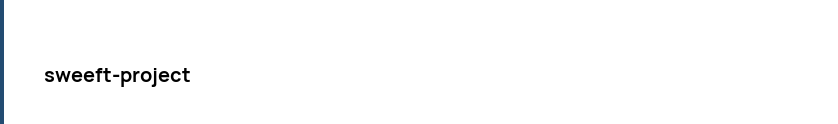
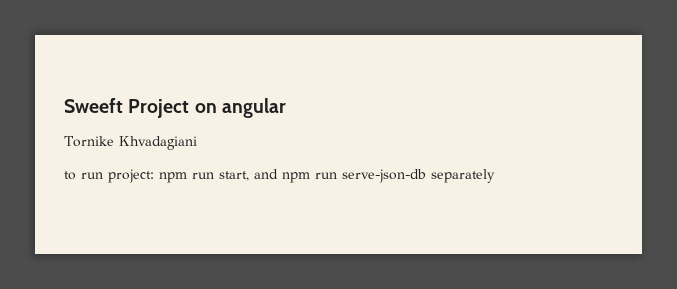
[44,68,191,87] sweeft-project -> [64,98,286,118] [64,136,197,150] [64,169,495,183] Sweeft Project on angular // Tornike Khvadagiani // to run project: npm run start, and npm run serve-json-db separately

